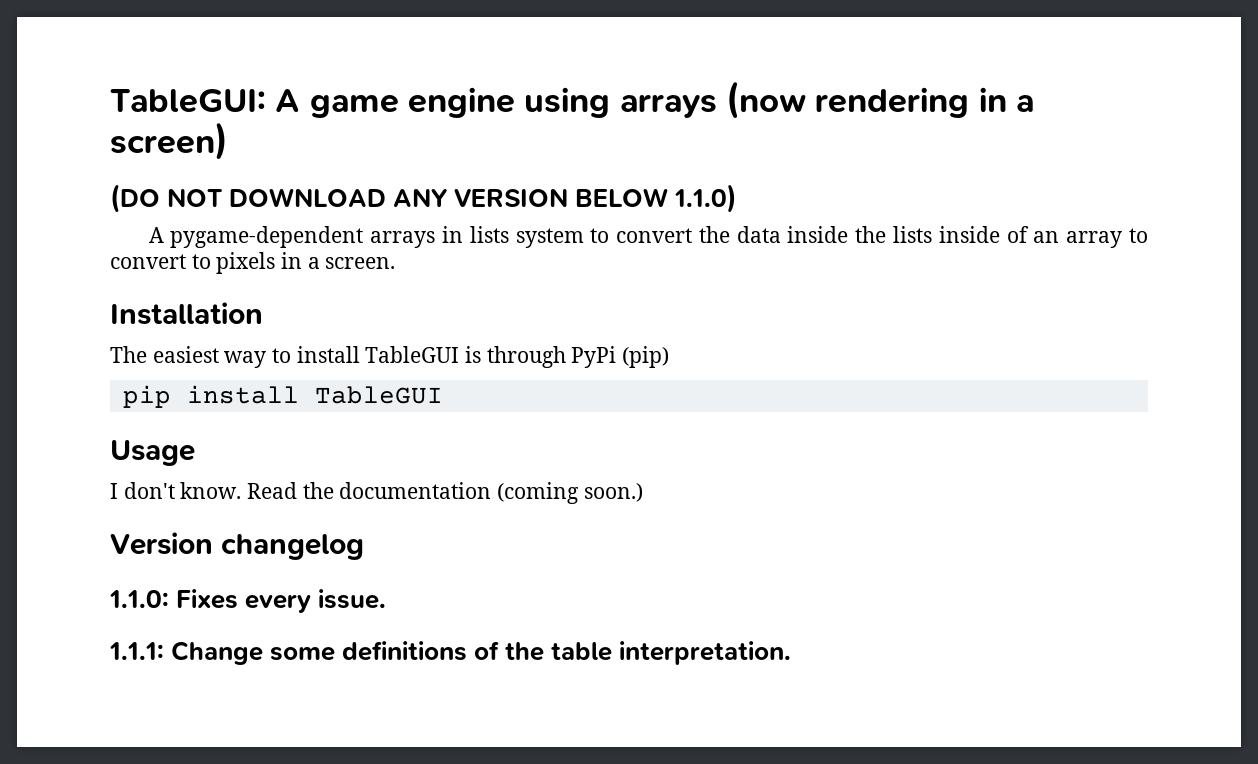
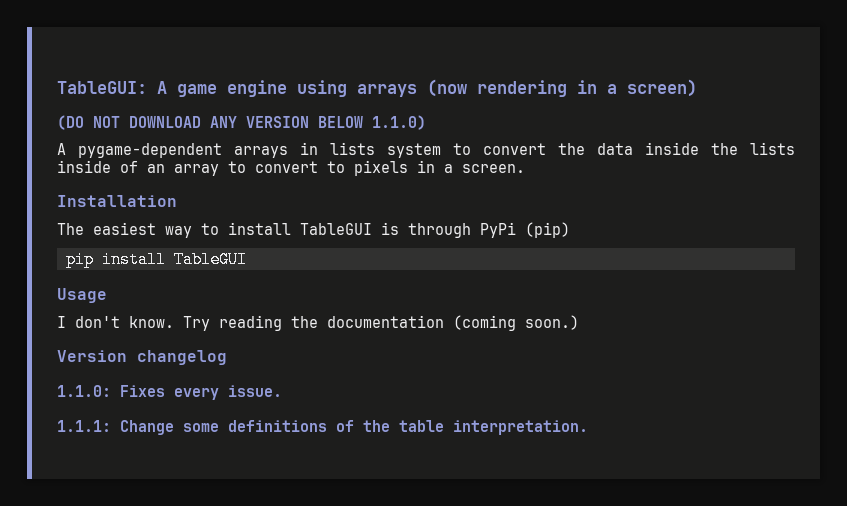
[247,482,298,499] Read -> [183,315,282,331] Try reading

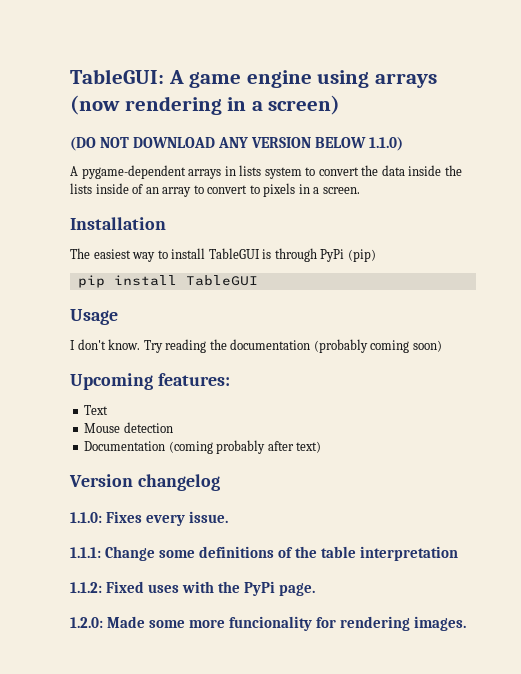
[453,315,579,331] (coming soon.) -> [313,339,442,353] [70,373,230,390] [84,405,109,415] [84,422,173,433] [84,440,322,454] (probably coming soon) // Upcoming features: // Text // Mouse detection // Documentation (coming probably after text)
[453,420,588,435] interpretation. -> [360,546,459,561] [70,581,316,596] [70,616,467,631] interpretation // 1.1.2: Fixed uses with the PyPi page. // 1.2.0: Made some more funcionality for rendering images.

